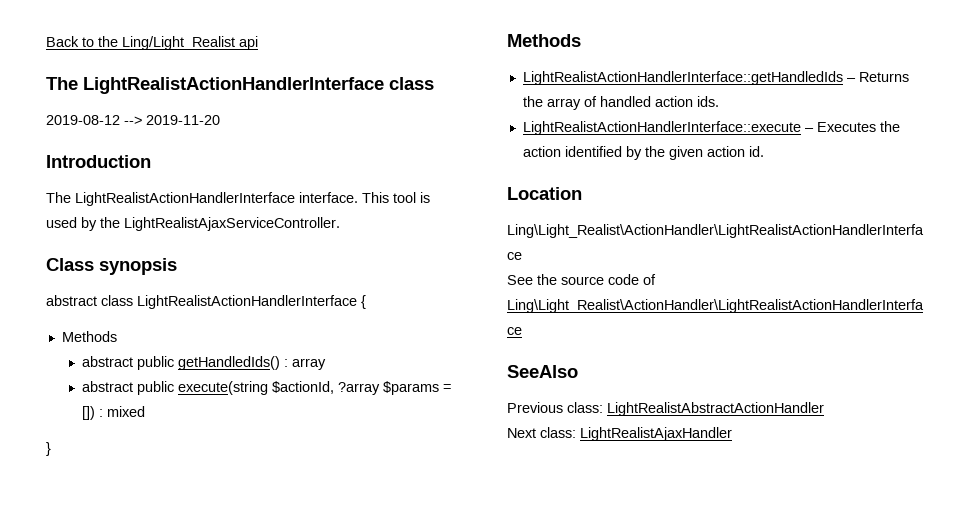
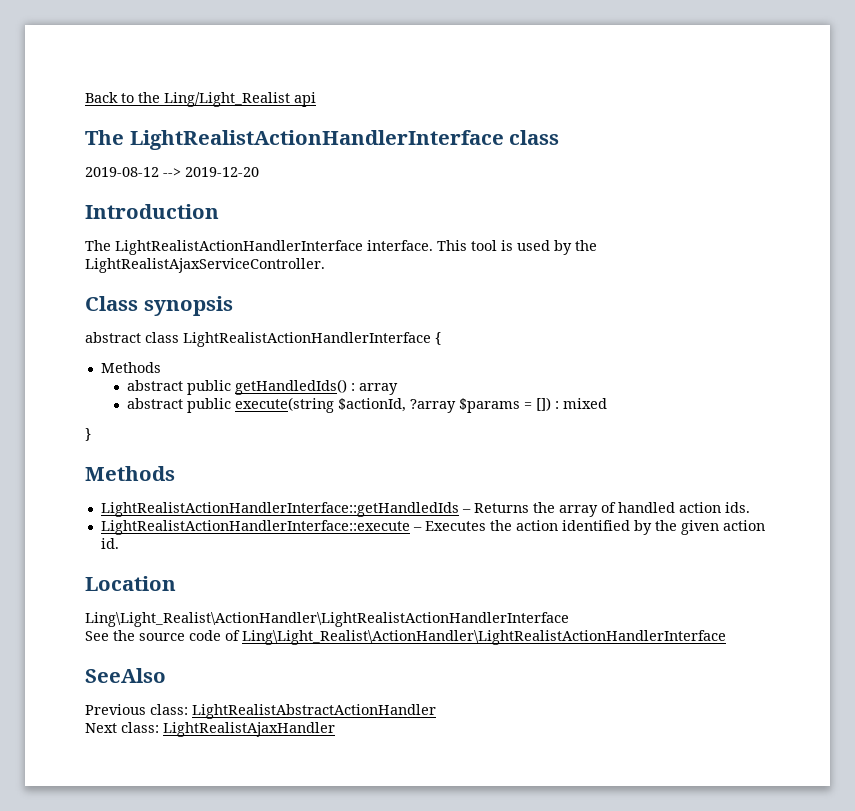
[146,115,220,125] 2019-11-20 -> [185,167,259,177] 2019-12-20

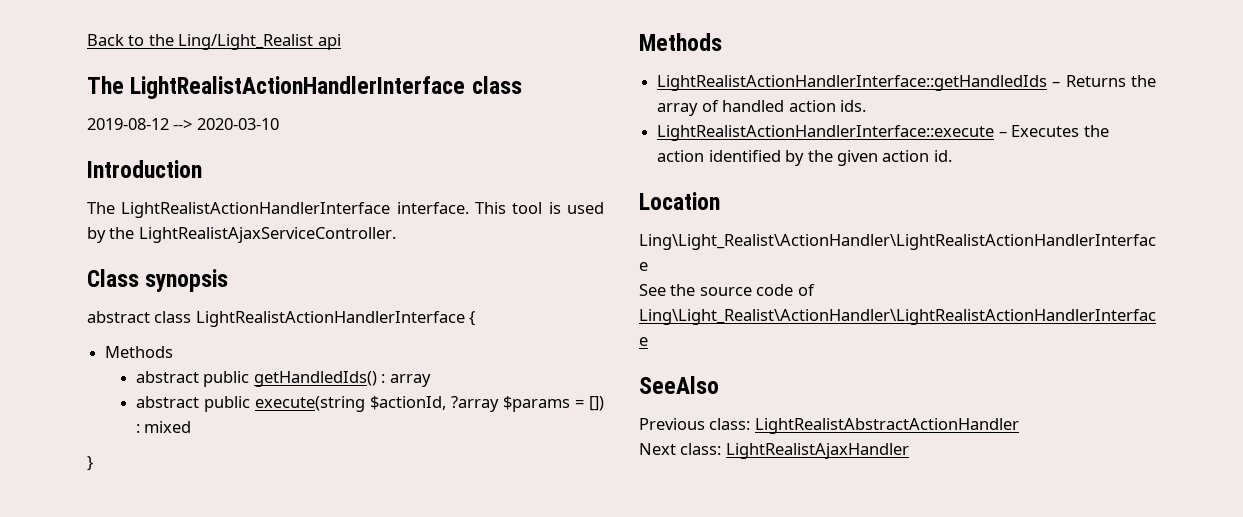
[185,167,259,177] 2019-12-20 -> [196,118,279,130] 2020-03-10

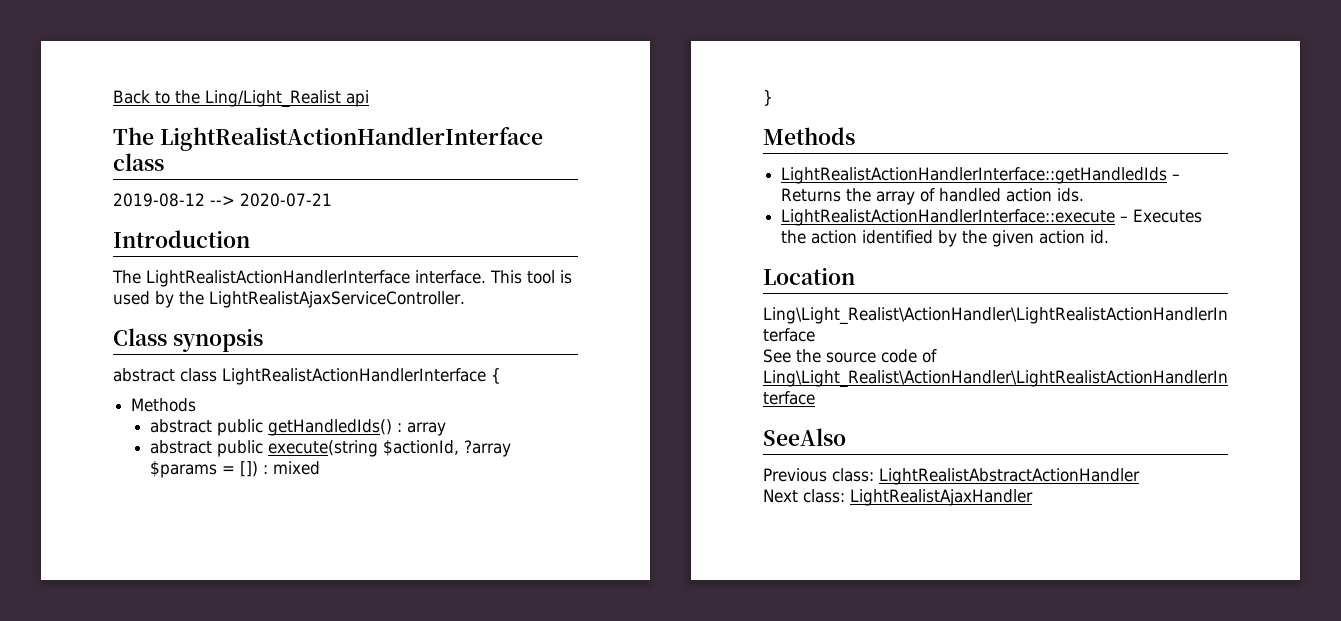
[196,118,279,130] 2020-03-10 -> [240,193,332,207] 2020-07-21

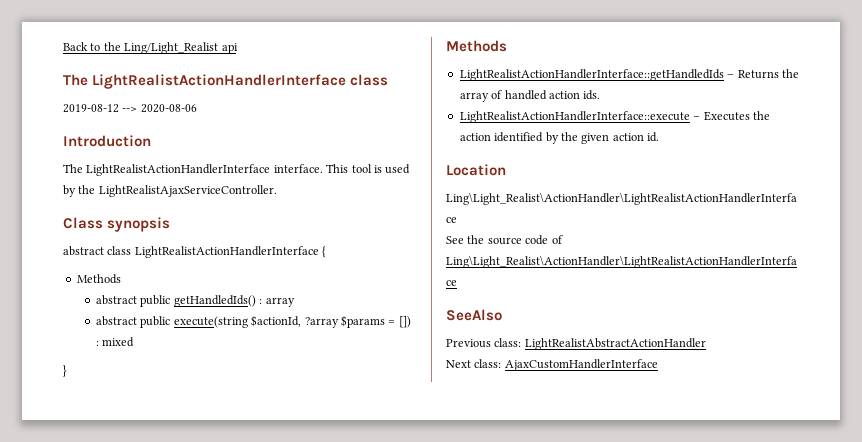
[240,193,332,207] 2020-07-21 -> [140,104,197,113] 2020-08-06
[850,489,1033,506] LightRealistAjaxHandler -> [504,359,658,371] AjaxCustomHandlerInterface

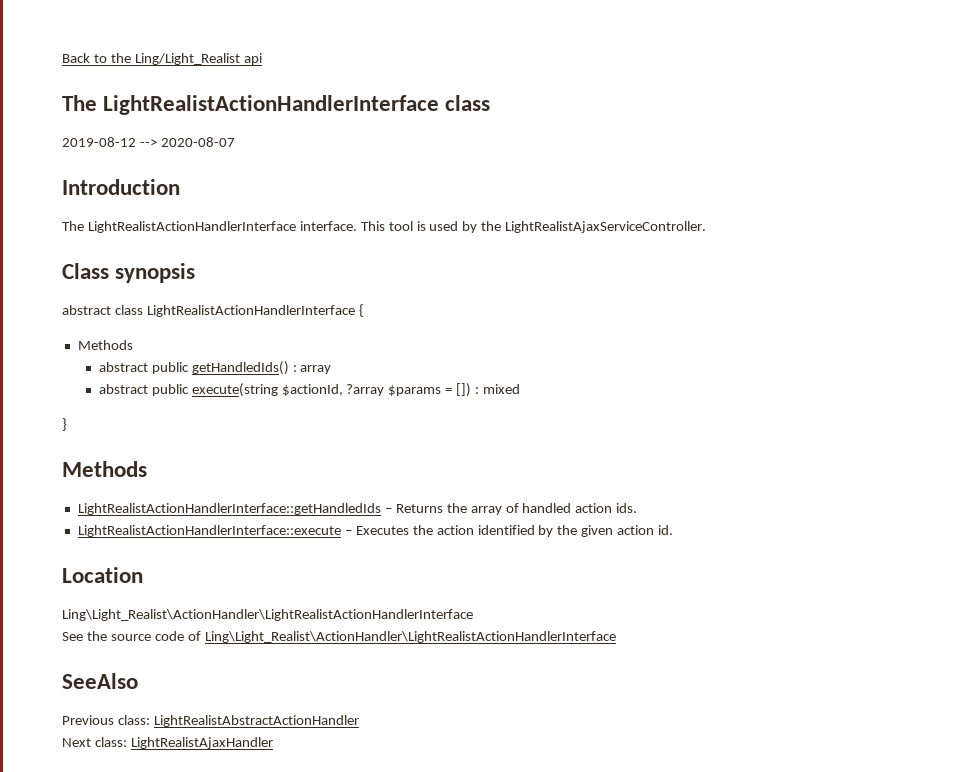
[140,104,197,113] 2020-08-06 -> [160,137,235,147] 2020-08-07
[504,359,658,371] AjaxCustomHandlerInterface -> [130,737,273,749] LightRealistAjaxHandler

